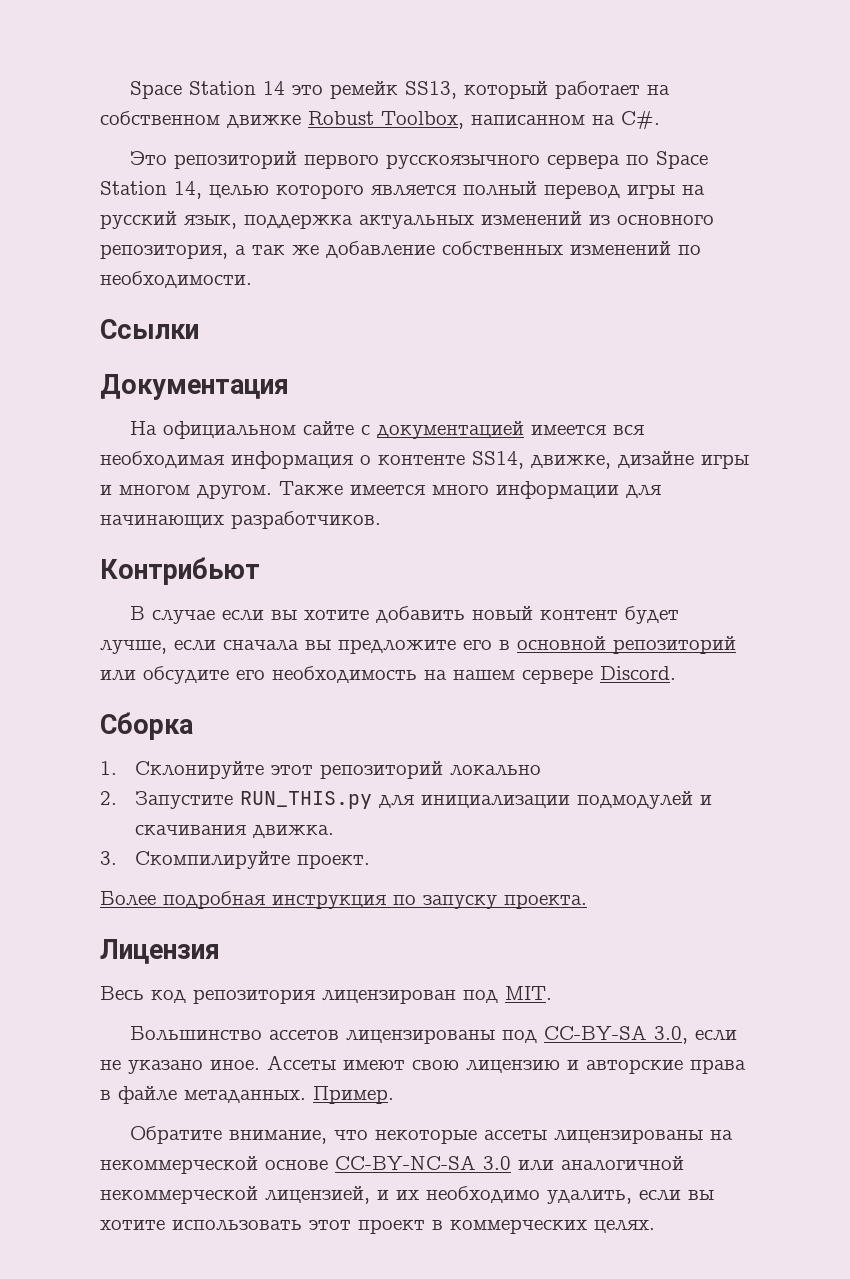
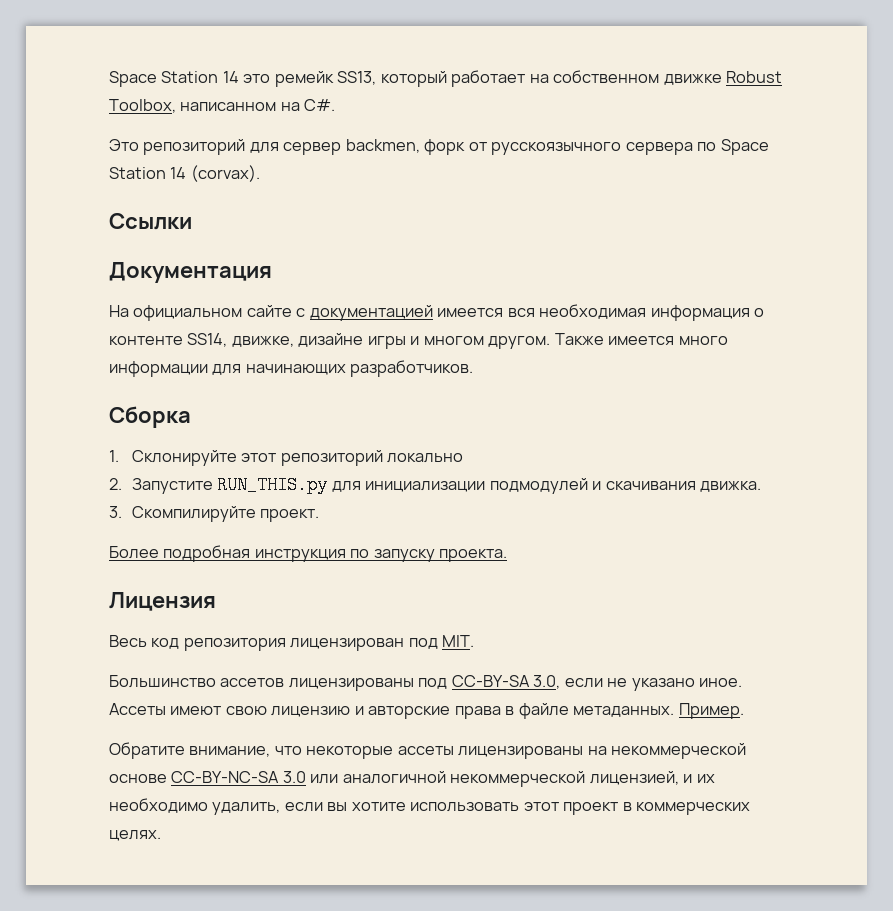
[303,154,379,169] первого -> [249,139,487,155] для сервер backmen, форк от
[174,181,705,199] [100,211,714,229] [100,241,701,259] [100,271,252,288] 14, целью которого является полный перевод игры на русский язык, поддержка актуальных изменений из основного репозитория, а так же добавление собственных изменений по необходимости. -> [170,165,260,182] 14 (corvax).
[100,557,260,585] [129,606,679,624] [100,636,736,654] [100,666,676,684] // Контрибьют // В случае если вы хотите добавить новый контент будет лучше, если сначала вы предложите его в основной репозиторий или обсудите его необходимость на нашем сервере Discord. -> (474, 368) none

